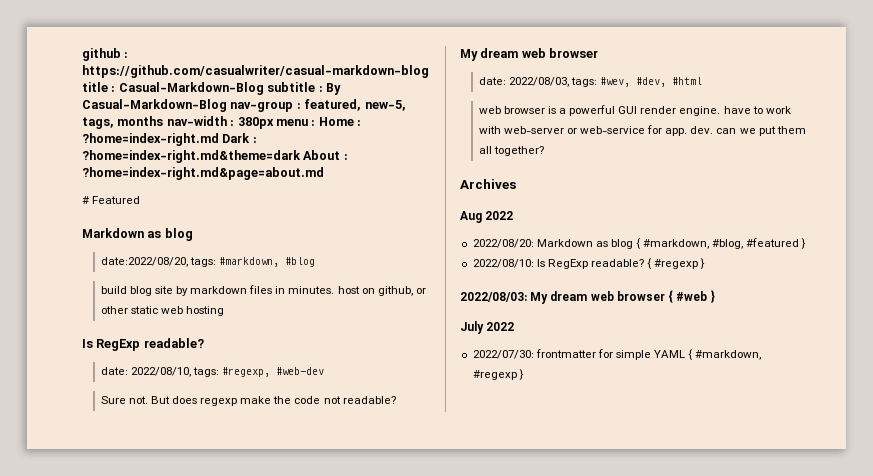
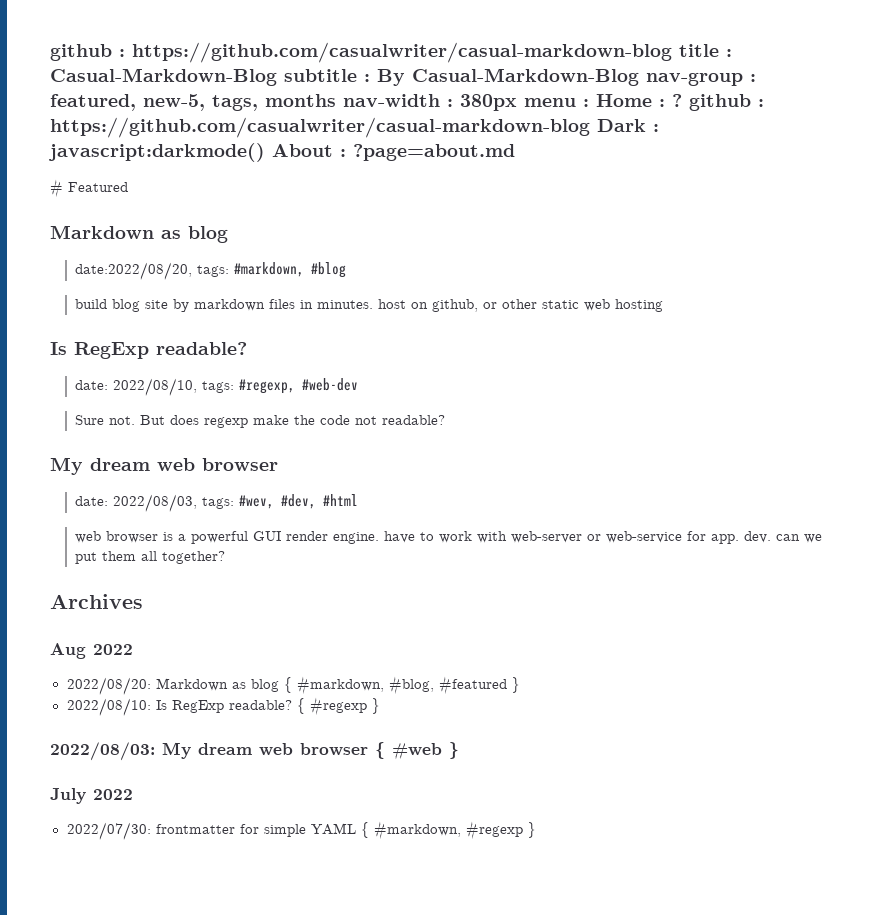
[82,133,219,146] ?home=index-right.md -> [672,94,764,111] [50,117,590,138] ? github : https://github.com/casualwriter/casual-markdown-blog
[82,150,301,163] ?home=index-right.md&theme=dark -> [48,143,265,162] javascript:darkmode()
[82,167,324,180] ?home=index-right.md&page=about.md -> [353,144,515,161] ?page=about.md

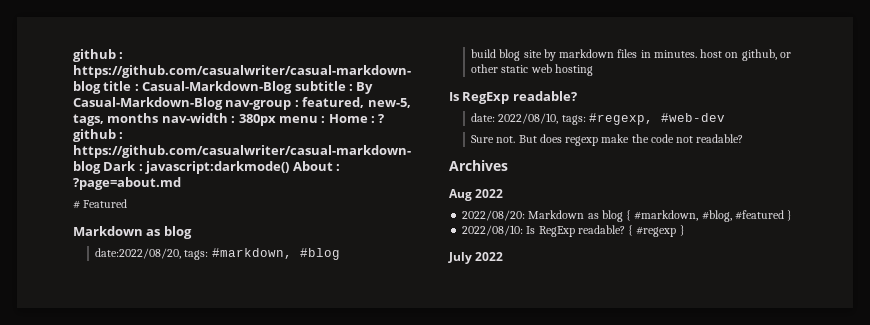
[50,457,278,475] [75,494,359,512] [75,531,823,544] [75,551,226,564] // My dream web browser // date: 2022/08/03, tags: #wev, #dev, #html // web browser is a powerful GUI render engine. have to work with web-server or web-service for app. dev. can we put them all together? -> (744, 138) none
[50,742,459,761] [50,788,133,804] [66,821,536,840] 2022/08/03: My dream web browser { #web } // July 2022 // 2022/07/30: frontmatter for simple YAML { #markdown, #regexp } -> [448,252,504,264] July 2022

